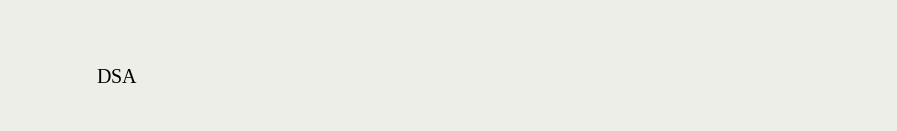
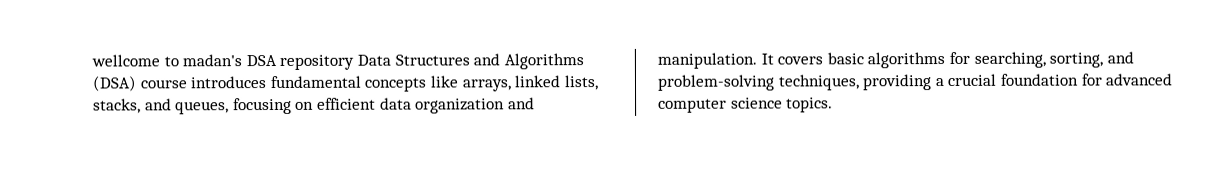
[97,69,137,83] DSA -> [91,53,584,70] [92,75,599,92] [93,97,535,115] [657,51,1134,69] [657,73,1174,91] [658,97,834,113] wellcome to madan's DSA repository Data Structures and Algorithms (DSA) course introduces fundamental concepts like arrays, linked lists, stacks, and queues, focusing on efficient data organization and manipulation. It covers basic algorithms for searching, sorting, and problem-solving techniques, providing a crucial foundation for advanced computer science topics.

